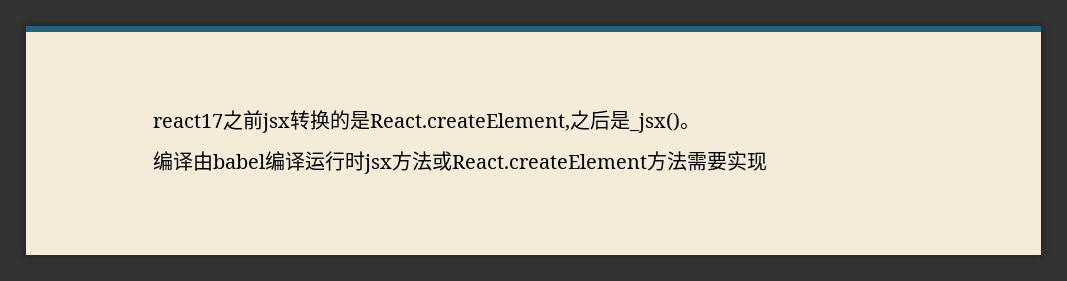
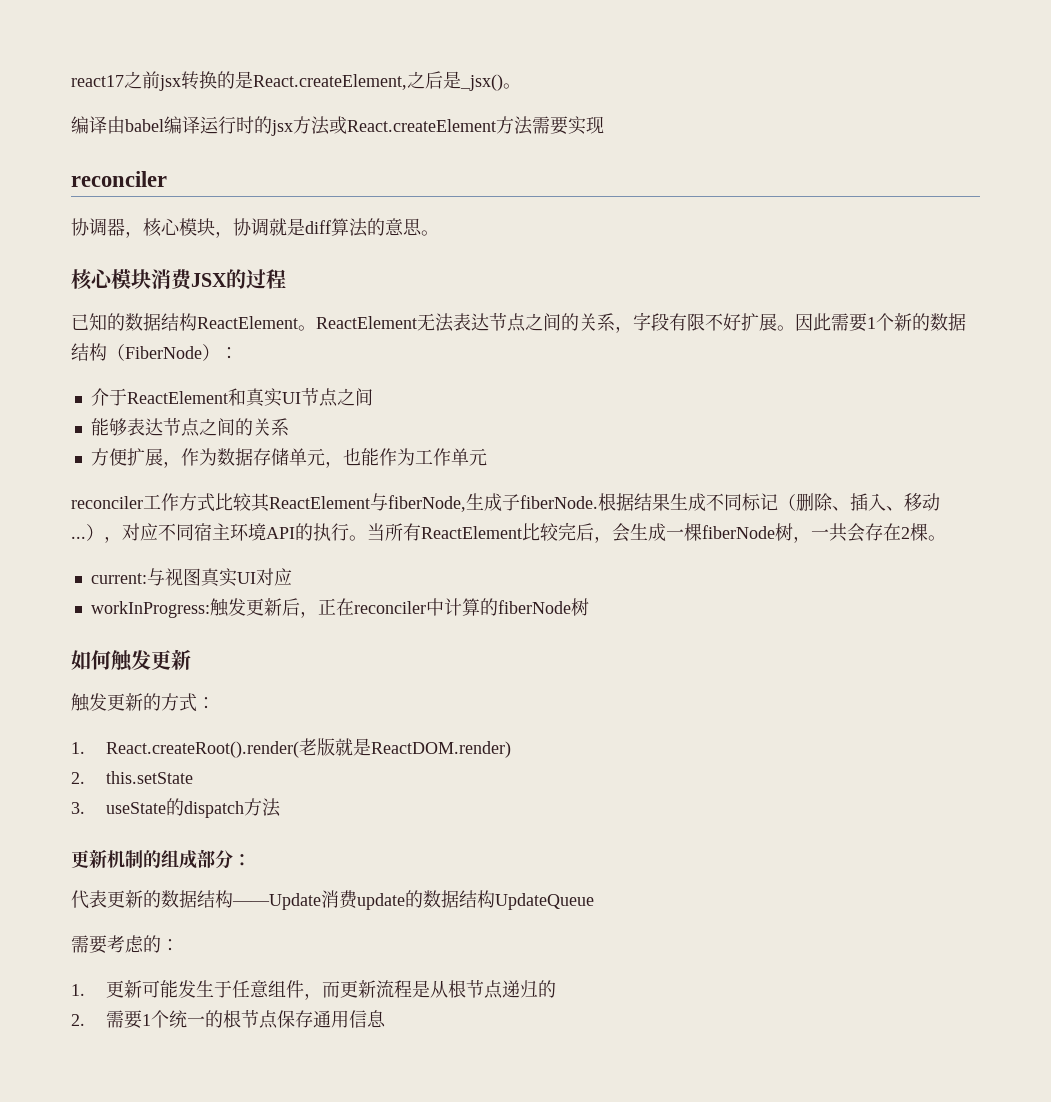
(365, 161) none -> [254,116,272,134] 的
(767, 161) none -> [71,171,167,187] [71,218,439,238] [71,269,286,290] [71,312,966,333] [71,343,238,361] [90,388,373,407] [90,418,289,437] [90,448,487,468] [71,493,940,512] [71,522,946,543] [90,568,292,587] [90,598,589,618] [71,649,191,672] [71,693,215,712] [71,738,512,758] [71,771,194,784] [71,798,282,818] [71,849,251,869] [71,890,594,910] [71,935,179,954] [71,980,557,1000] [71,1010,387,1029] // reconciler // 协调器，核心模块，协调就是diff算法的意思。 // 核心模块消费JSX的过程 // 已知的数据结构ReactElement。ReactElement无法表达节点之间的关系，字段有限不好扩展。因此需要1个新的数据结构（FiberNode）： // 介于ReactElement和真实UI节点之间 // 能够表达节点之间的关系 // 方便扩展，作为数据存储单元，也能作为工作单元 // reconciler工作方式比较其ReactElement与fiberNode,生成子fiberNode.根据结果生成不同标记（删除、插入、移动...），对应不同宿主环境API的执行。当所有ReactElement比较完后，会生成一棵fiberNode树，一共会存在2棵。 // current:与视图真实UI对应 // workInProgress:触发更新后，正在reconciler中计算的fiberNode树 // 如何触发更新 // 触发更新的方式： // 1. React.createRoot().render(老版就是ReactDOM.render) // 2. this.setState // 3. useState的dispatch方法 // 更新机制的组成部分： // 代表更新的数据结构——Update消费update的数据结构UpdateQueue // 需要考虑的： // 1.更新可能发生于任意组件，而更新流程是从根节点递归的 // 2.需要1个统一的根节点保存通用信息

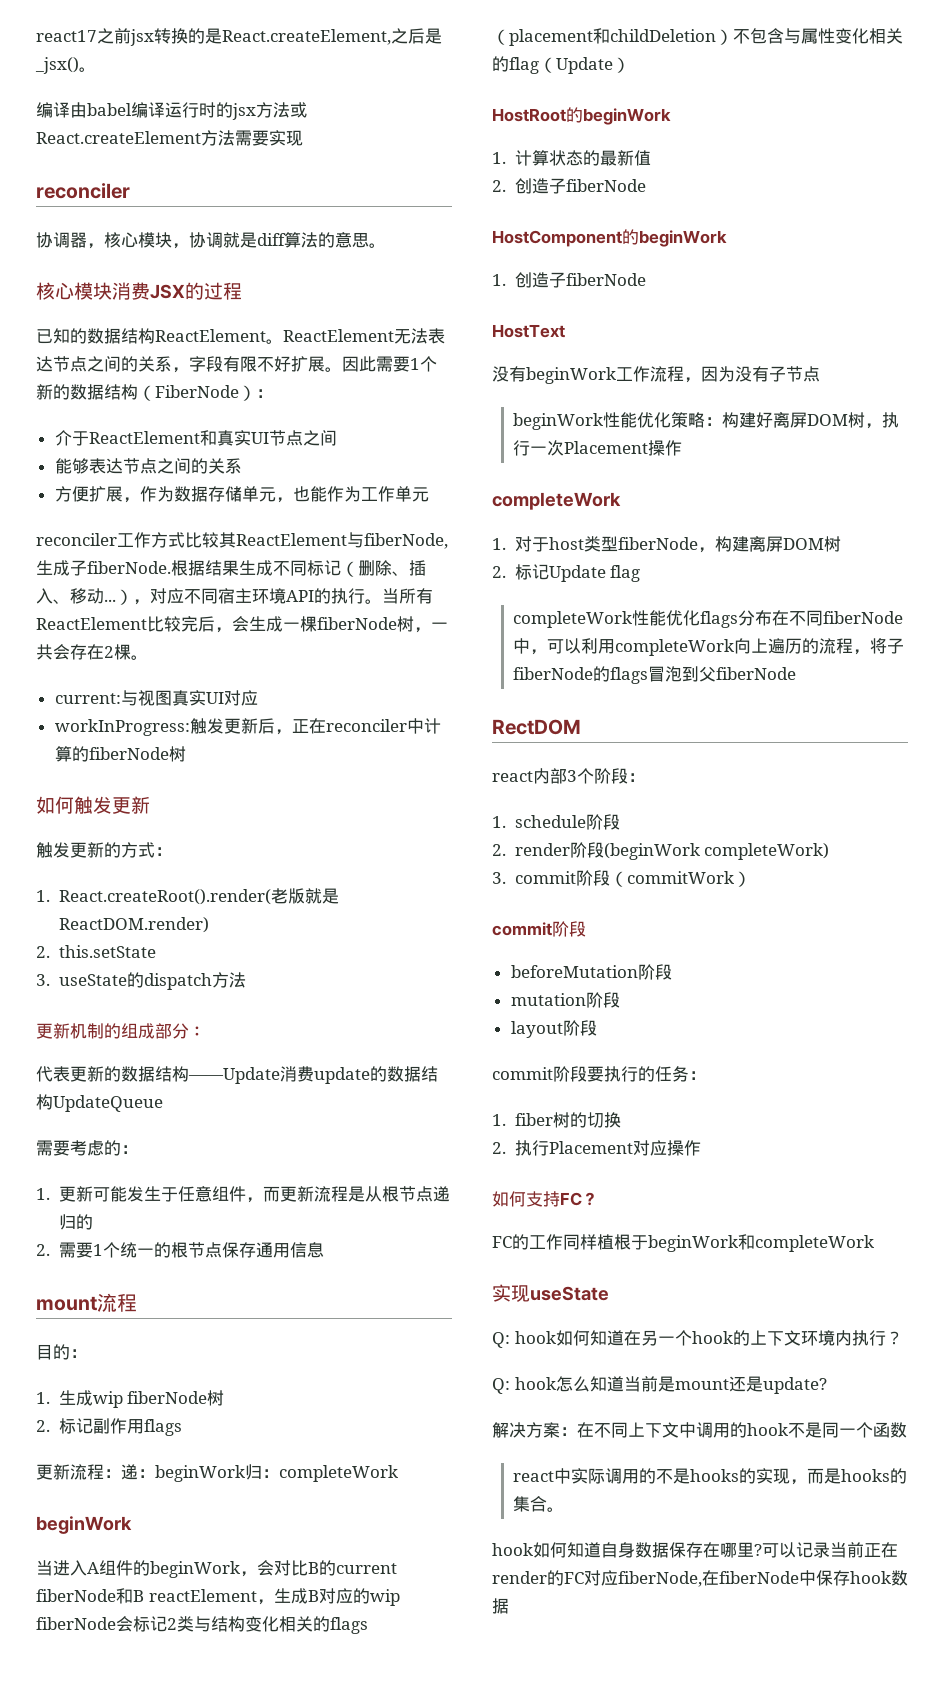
(387, 1019) none -> [36,1293,137,1312] [36,1344,87,1360] [36,1390,225,1408] [36,1418,182,1436] [36,1464,398,1482] [36,1516,132,1534] [36,1560,397,1578] [36,1588,400,1606] [36,1616,368,1634] [492,28,903,46] [492,56,630,74] [492,107,671,125] [492,150,651,166] [492,178,646,194] [492,229,727,247] [492,272,646,288] [492,324,565,338] [492,366,820,384] [513,412,900,430] [513,440,683,456] [492,492,621,510] [492,536,841,553] [492,564,641,582] [513,610,904,628] [513,638,905,656] [513,666,797,684] [492,719,581,735] [492,768,645,784] [492,814,620,830] [492,842,830,860] [492,870,751,887] [492,921,586,937] [510,964,672,980] [510,992,620,1008] [510,1020,597,1038] [492,1066,706,1082] [492,1112,621,1128] [492,1140,701,1156] [492,1191,598,1207] [492,1234,874,1252] [492,1284,609,1302] [492,1330,903,1348] [492,1376,827,1394] [492,1422,907,1438] [513,1468,908,1485] [513,1496,565,1512] [492,1542,898,1558] [492,1570,908,1587] [492,1598,509,1614] // mount流程 // 目的： // 1.生成wip fiberNode树 // 2.标记副作用flags // 更新流程：递：beginWork归：completeWork // beginWork // 当进入A组件的beginWork，会对比B的current fiberNode和B reactElement，生成B对应的wip fiberNode会标记2类与结构变化相关的flags（placement和childDeletion）不包含与属性变化相关的flag（Update） // HostRoot的beginWork // 1.计算状态的最新值 // 2.创造子fiberNode // HostComponent的beginWork // 1.创造子fiberNode // HostText // 没有beginWork工作流程，因为没有子节点 // beginWork性能优化策略：构建好离屏DOM树，执行一次Placement操作 // completeWork // 1.对于host类型fiberNode，构建离屏DOM树 // 2.标记Update flag // completeWork性能优化flags分布在不同fiberNode中，可以利用completeWork向上遍历的流程，将子fiberNode的flags冒泡到父fiberNode // RectDOM // react内部3个阶段： // 1. schedule阶段 // 2. render阶段(beginWork completeWork) // 3. commit阶段（commitWork） // commit阶段 // beforeMutation阶段 // mutation阶段 // layout阶段 // commit阶段要执行的任务： // 1. fiber树的切换 // 2.执行Placement对应操作 // 如何支持FC？ // FC的工作同样植根于beginWork和completeWork // 实现useState // Q: hook如何知道在另一个hook的上下文环境内执行？ // Q: hook怎么知道当前是mount还是update? // 解决方案：在不同上下文中调用的hook不是同一个函数 // react中实际调用的不是hooks的实现，而是hooks的集合。 // hook如何知道自身数据保存在哪里?可以记录当前正在render的FC对应fiberNode,在fiberNode中保存hook数据

